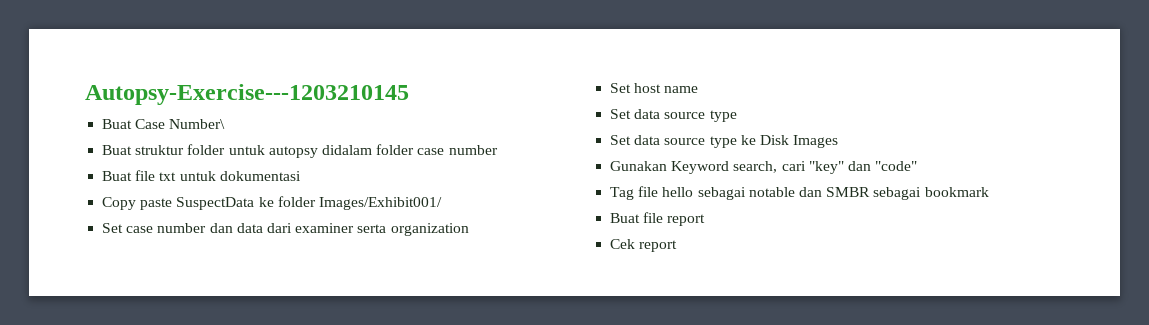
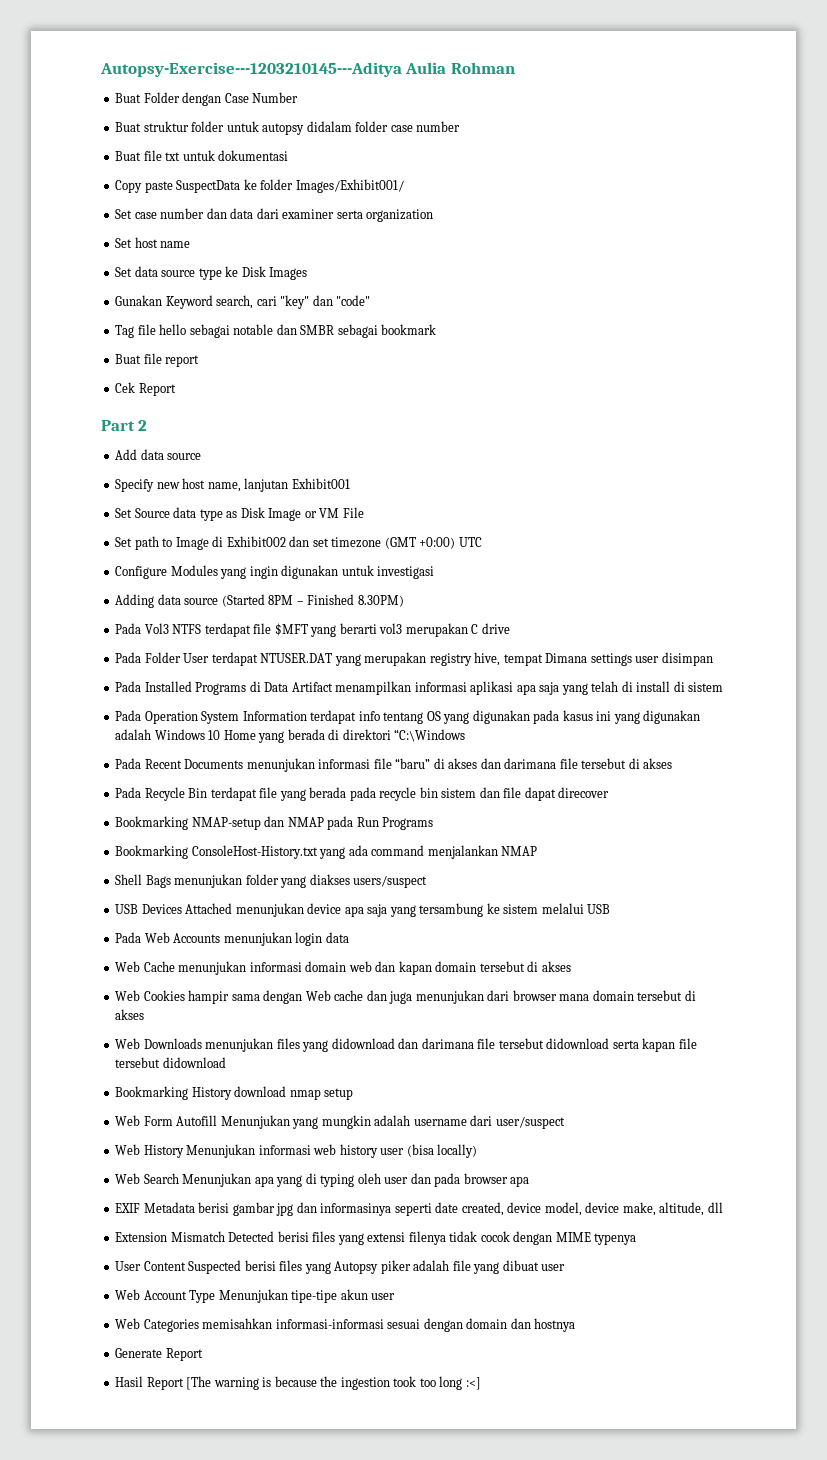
[85,84,409,105] [102,119,226,129] Autopsy-Exercise---1203210145 // Buat Case Number\ -> [100,62,515,77] [115,92,299,106] Autopsy-Exercise---1203210145---Aditya Aulia Rohman // Buat Folder dengan Case Number
[610,135,737,148] // Set data source type -> (222, 274) none
[639,240,678,252] report -> [138,383,176,396] [101,420,148,431] [115,449,202,460] [115,478,350,492] [115,507,364,521] [115,536,482,550] [115,565,435,579] [115,594,404,608] [115,623,510,637] [115,652,713,666] [115,681,724,695] [115,710,701,724] [115,729,466,743] [115,758,673,772] [115,787,610,801] [115,816,434,830] [115,845,538,859] [115,874,428,888] [115,903,611,917] [115,932,349,946] [115,961,571,975] [115,990,696,1004] [115,1009,145,1020] [115,1038,697,1052] [115,1057,226,1068] [115,1086,354,1100] [115,1115,565,1129] [115,1144,478,1158] [115,1173,530,1187] [115,1202,723,1216] [115,1231,637,1245] [115,1260,566,1274] [115,1289,396,1303] [115,1318,576,1332] [115,1348,203,1361] [115,1376,481,1390] Report // Part 2 // Add data source // Specify new host name, lanjutan Exhibit001 // Set Source data type as Disk Image or VM File // Set path to Image di Exhibit002 dan set timezone (GMT +0:00) UTC // Configure Modules yang ingin digunakan untuk investigasi // Adding data source (Started 8PM – Finished 8.30PM) // Pada Vol3 NTFS terdapat file $MFT yang berarti vol3 merupakan C drive // Pada Folder User terdapat NTUSER.DAT yang merupakan registry hive, tempat Dimana settings user disimpan // Pada Installed Programs di Data Artifact menampilkan informasi aplikasi apa saja yang telah di install di sistem // Pada Operation System Information terdapat info tentang OS yang digunakan pada kasus ini yang digunakan adalah Windows 10 Home yang berada di direktori “C:\Windows // Pada Recent Documents menunjukan informasi file “baru” di akses dan darimana file tersebut di akses // Pada Recycle Bin terdapat file yang berada pada recycle bin sistem dan file dapat direcover // Bookmarking NMAP-setup dan NMAP pada Run Programs // Bookmarking ConsoleHost-History.txt yang ada command menjalankan NMAP // Shell Bags menunjukan folder yang diakses users/suspect // USB Devices Attached menunjukan device apa saja yang tersambung ke sistem melalui USB // Pada Web Accounts menunjukan login data // Web Cache menunjukan informasi domain web dan kapan domain tersebut di akses // Web Cookies hampir sama dengan Web cache dan juga menunjukan dari browser mana domain tersebut di akses // Web Downloads menunjukan files yang didownload dan darimana file tersebut didownload serta kapan file tersebut didownload // Bookmarking History download nmap setup // Web Form Autofill Menunjukan yang mungkin adalah username dari user/suspect // Web History Menunjukan informasi web history user (bisa locally) // Web Search Menunjukan apa yang di typing oleh user dan pada browser apa // EXIF Metadata berisi gambar jpg dan informasinya seperti date created, device model, device make, altitude, dll // Extension Mismatch Detected berisi files yang extensi filenya tidak cocok dengan MIME typenya // User Content Suspected berisi files yang Autopsy piker adalah file yang dibuat user // Web Account Type Menunjukan tipe-tipe akun user // Web Categories memisahkan informasi-informasi sesuai dengan domain dan hostnya // Generate Report // Hasil Report [The warning is because the ingestion took too long :<]

